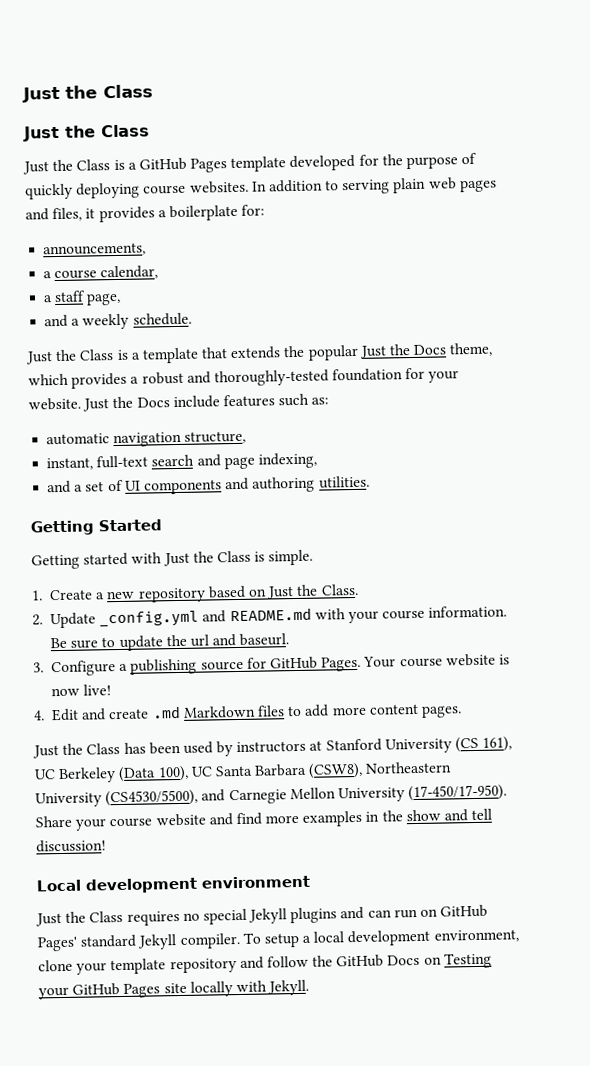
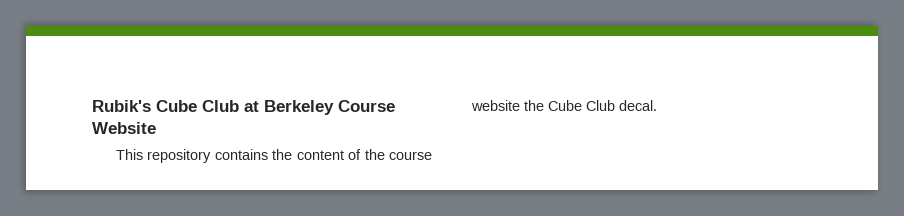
[22,84,153,103] [23,124,150,142] [22,152,478,175] [25,177,497,200] [25,204,266,223] [43,242,147,257] [43,265,159,280] [43,290,122,306] [44,312,192,330] [25,342,494,365] [28,367,460,389] [28,393,330,412] [46,430,247,448] [46,452,317,471] [47,475,370,495] [30,519,162,536] [31,549,314,570] [31,583,359,603] [32,605,508,629] [50,633,290,651] [33,653,510,677] [51,684,112,697] [33,703,462,722] [32,736,513,759] [34,761,453,784] [35,784,508,808] [35,808,493,831] [36,839,106,853] [36,875,310,894] [35,904,489,927] [37,929,519,952] [38,952,492,975] [38,979,310,1000] Just the Class // Just the Class // Just the Class is a GitHub Pages template developed for the purpose of quickly deploying course websites. In addition to serving plain web pages and files, it provides a boilerplate for: // announcements, // a course calendar, // a staff page, // and a weekly schedule. // Just the Class is a template that extends the popular Just the Docs theme, which provides a robust and thoroughly-tested foundation for your website. Just the Docs include features such as: // automatic navigation structure, // instant, full-text search and page indexing, // and a set of UI components and authoring utilities. // Getting Started // Getting started with Just the Class is simple. // 1. Create a new repository based on Just the Class. // 2. Update _config.yml and README.md with your course information. Be sure to update the url and baseurl. // 3. Configure a publishing source for GitHub Pages. Your course website is now live! // 4. Edit and create .md Markdown files to add more content pages. // Just the Class has been used by instructors at Stanford University (CS 161), UC Berkeley (Data 100), UC Santa Barbara (CSW8), Northeastern University (CS4530/5500), and Carnegie Mellon University (17-450/17-950). Share your course website and find more examples in the show and tell discussion! // Local development environment // Just the Class requires no special Jekyll plugins and can run on GitHub Pages' standard Jekyll compiler. To setup a local development environment, clone your template repository and follow the GitHub Docs on Testing your GitHub Pages site locally with Jekyll. -> [92,100,395,115] [92,122,156,134] [115,149,433,163] [471,100,657,111] Rubik's Cube Club at Berkeley Course Website // This repository contains the content of the course website the Cube Club decal.

